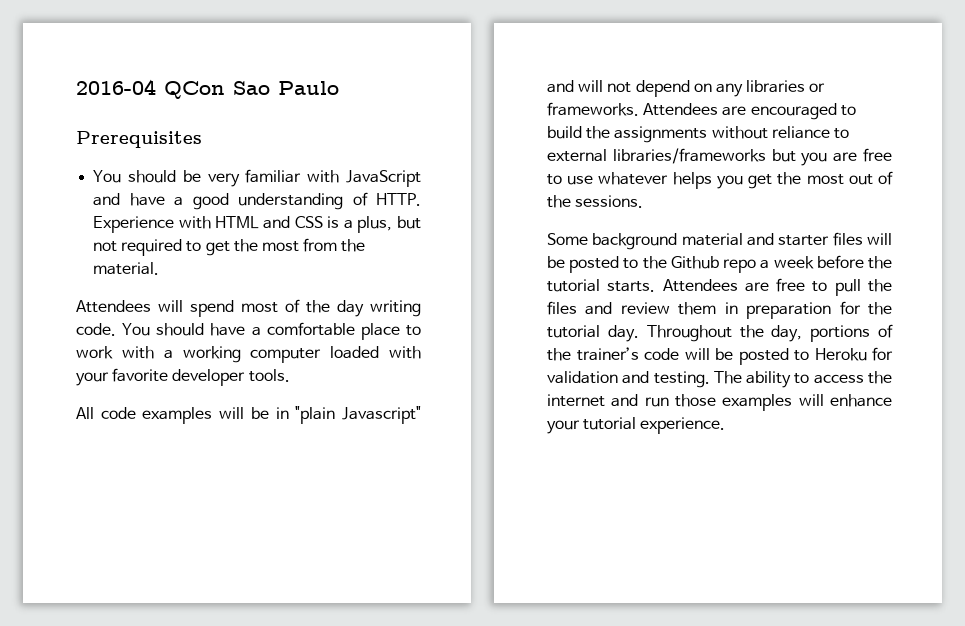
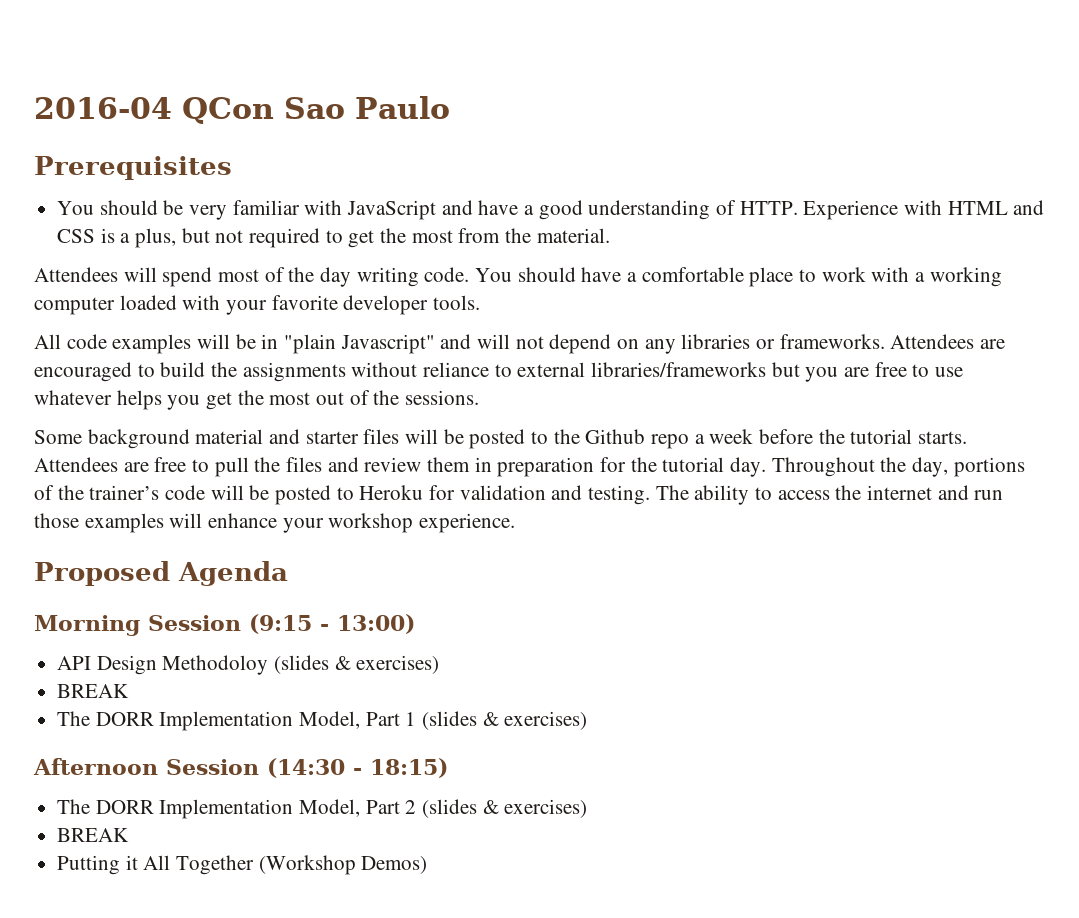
[583,417,637,430] tutorial -> [328,513,414,533] workshop
(726, 425) none -> [34,561,288,586] [34,614,415,636] [57,655,440,675] [57,684,130,698] [57,711,588,731] [33,758,448,778] [57,799,588,819] [57,828,130,842] [57,855,428,875] // Proposed Agenda // Morning Session (9:15 - 13:00) // API Design Methodoloy (slides & exercises) // BREAK // The DORR Implementation Model, Part 1 (slides & exercises) // Afternoon Session (14:30 - 18:15) // The DORR Implementation Model, Part 2 (slides & exercises) // BREAK // Putting it All Together (Workshop Demos)

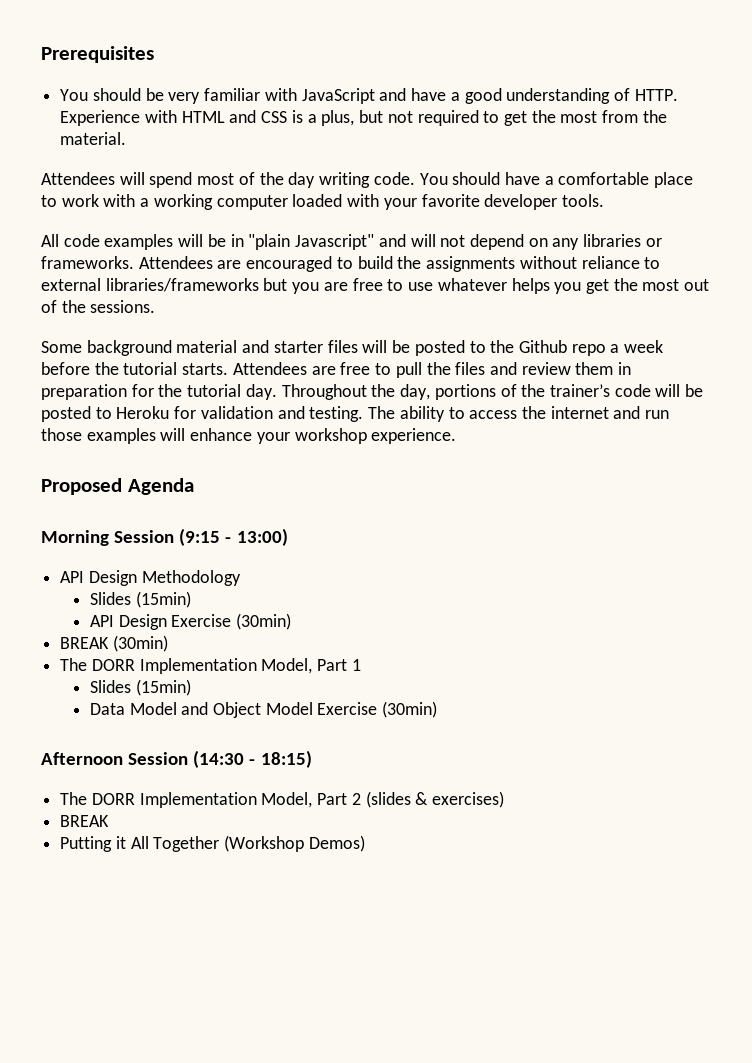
[34,96,450,124] 2016-04 QCon Sao Paulo // -> (41, 54) none
[162,655,440,675] [57,684,130,698] Methodoloy (slides & exercises) // BREAK -> [141,570,241,586] [89,591,191,608] [89,613,291,630] [60,635,168,652] Methodology // Slides (15min) // API Design Exercise (30min) // BREAK (30min)
[422,711,588,730] (slides & exercises) -> [89,679,191,696] [89,701,438,718] // Slides (15min) // Data Model and Object Model Exercise (30min)

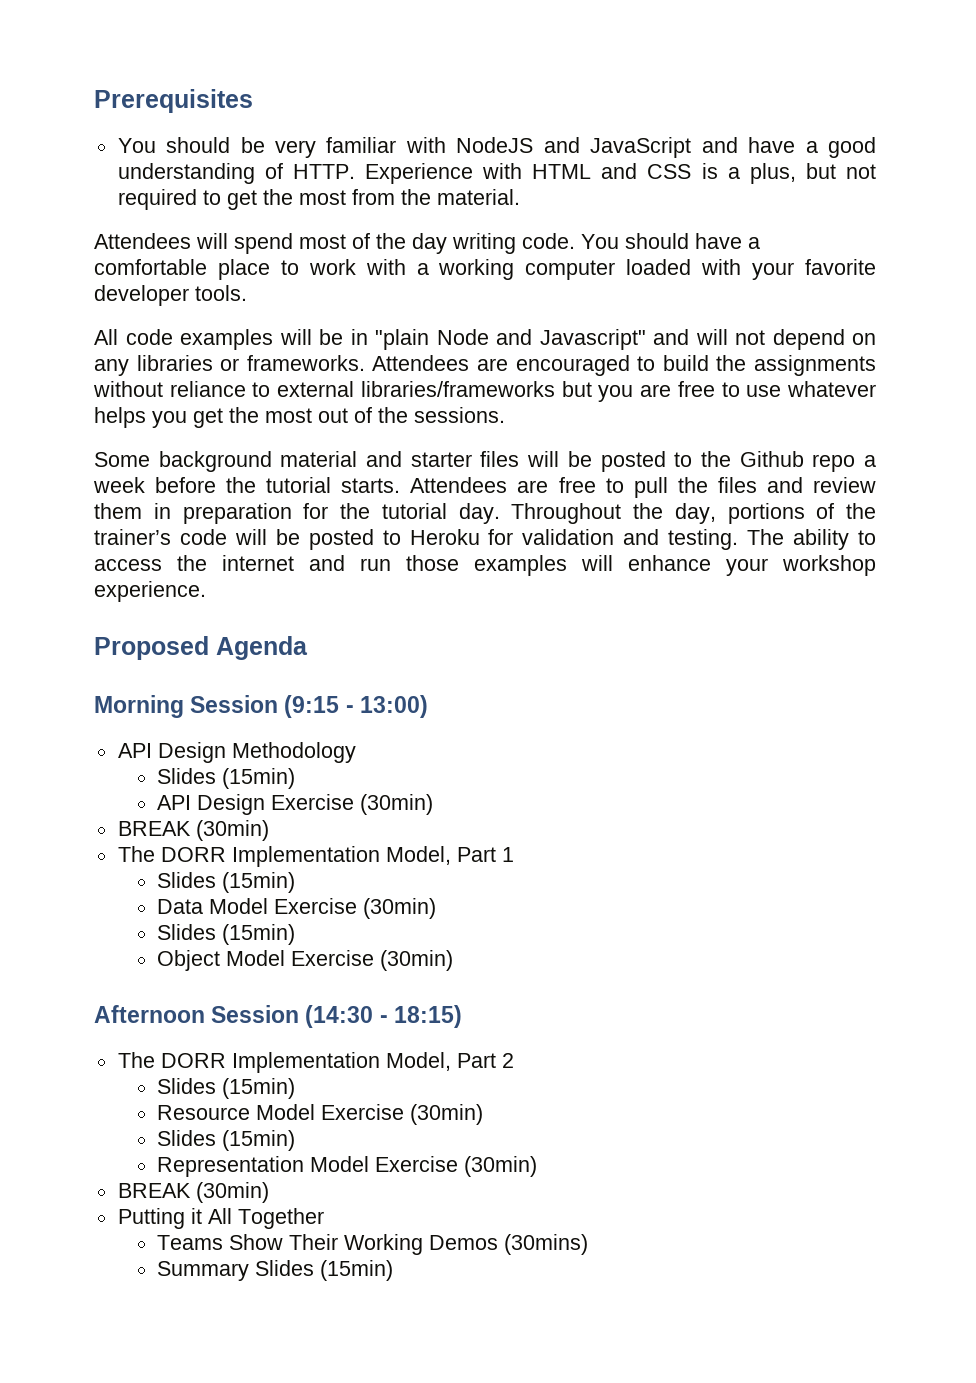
(297, 94) none -> [456,137,580,153] NodeJS and
(291, 242) none -> [436,329,532,345] Node and
[181,702,209,715] and -> [274,898,437,919] [157,924,296,945] Exercise (30min) // Slides (15min) //
[365,791,505,808] [60,815,110,827] (slides & exercises) // BREAK -> [157,1078,296,1099] [157,1104,484,1125] [157,1130,296,1151] [157,1156,538,1177] [117,1182,269,1203] // Slides (15min) // Resource Model Exercise (30min) // Slides (15min) // Representation Model Exercise (30min) // BREAK (30min)
[224,835,365,852] (Workshop Demos) -> [157,1234,589,1255] [157,1260,394,1281] // Teams Show Their Working Demos (30mins) // Summary Slides (15min)

